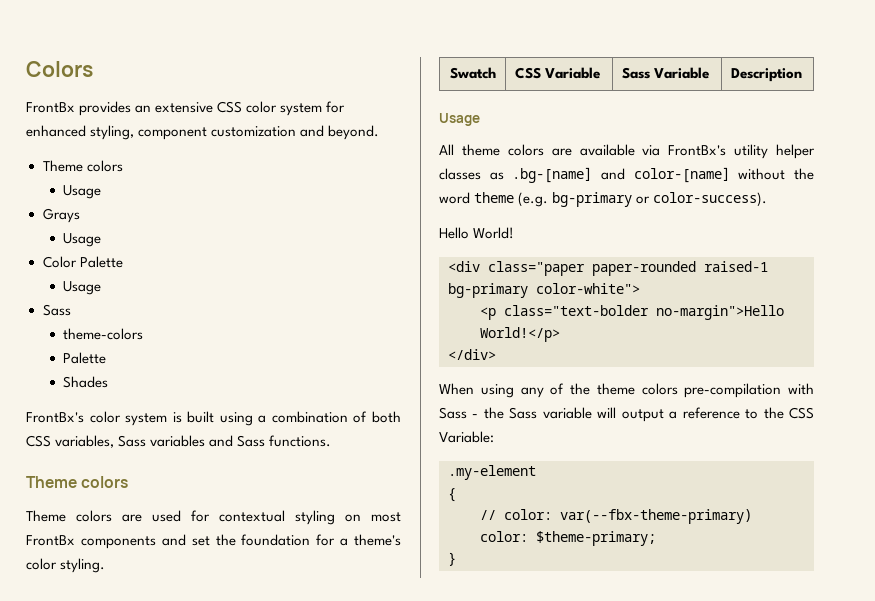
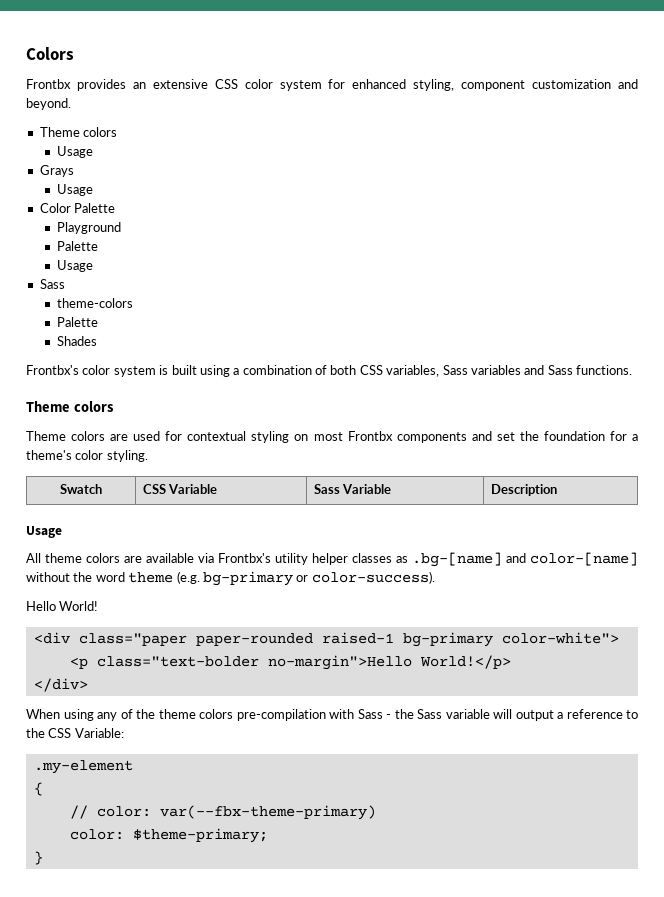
[26,102,75,113] FrontBx -> [26,79,71,89] Frontbx
(123, 262) none -> [56,222,121,234] [56,241,98,251] // Playground // Palette
[26,412,84,423] FrontBx's -> [26,365,79,375] Frontbx's
[26,535,75,546] FrontBx -> [347,431,393,441] Frontbx
[668,145,727,156] FrontBx's -> [218,553,271,563] Frontbx's

